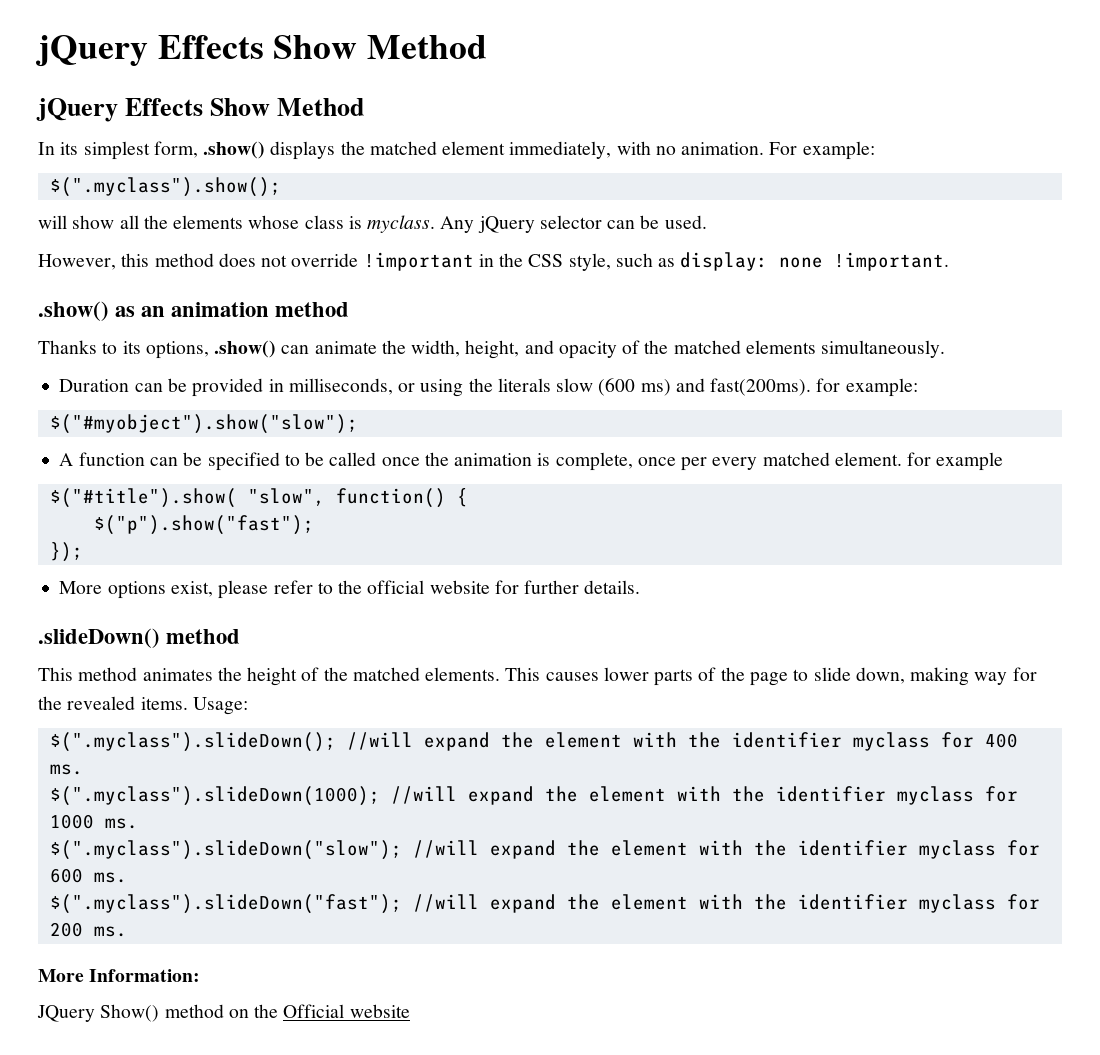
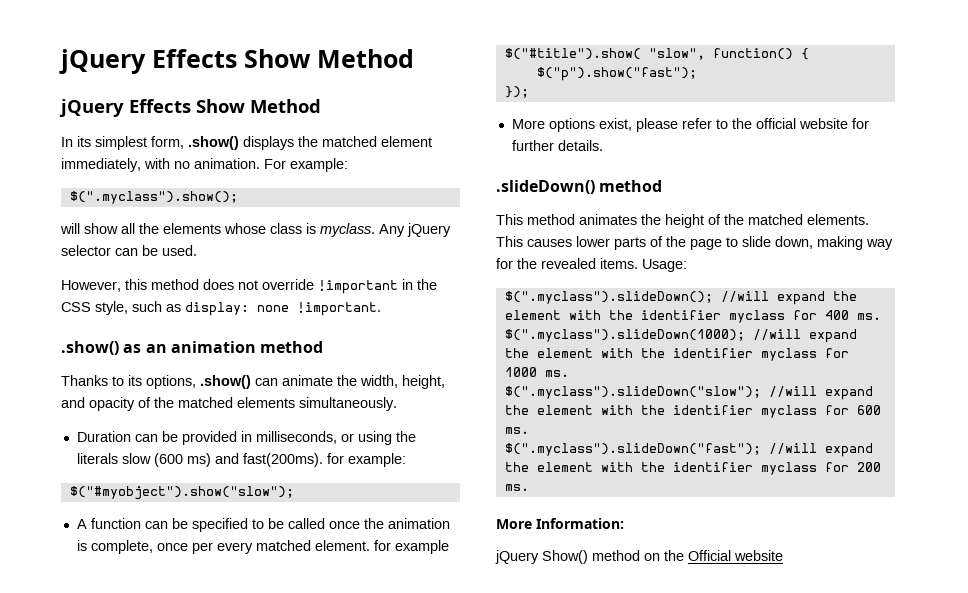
[37,1005,95,1022] JQuery -> [495,550,539,564] jQuery

